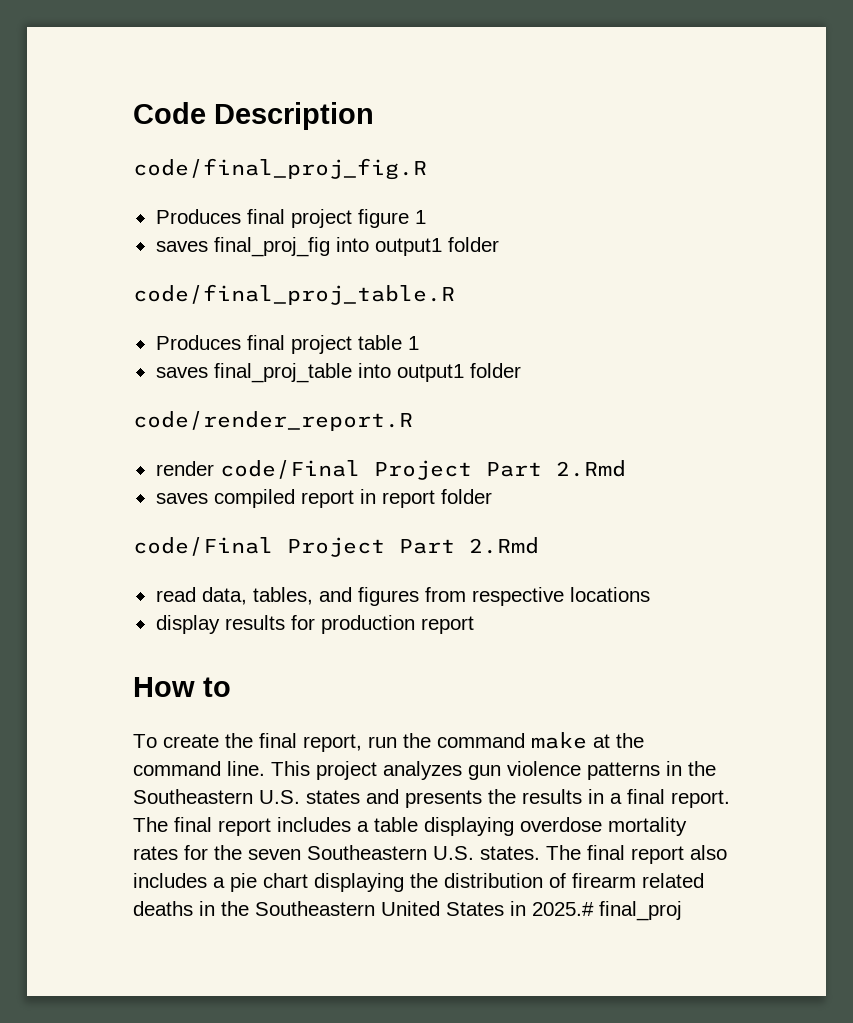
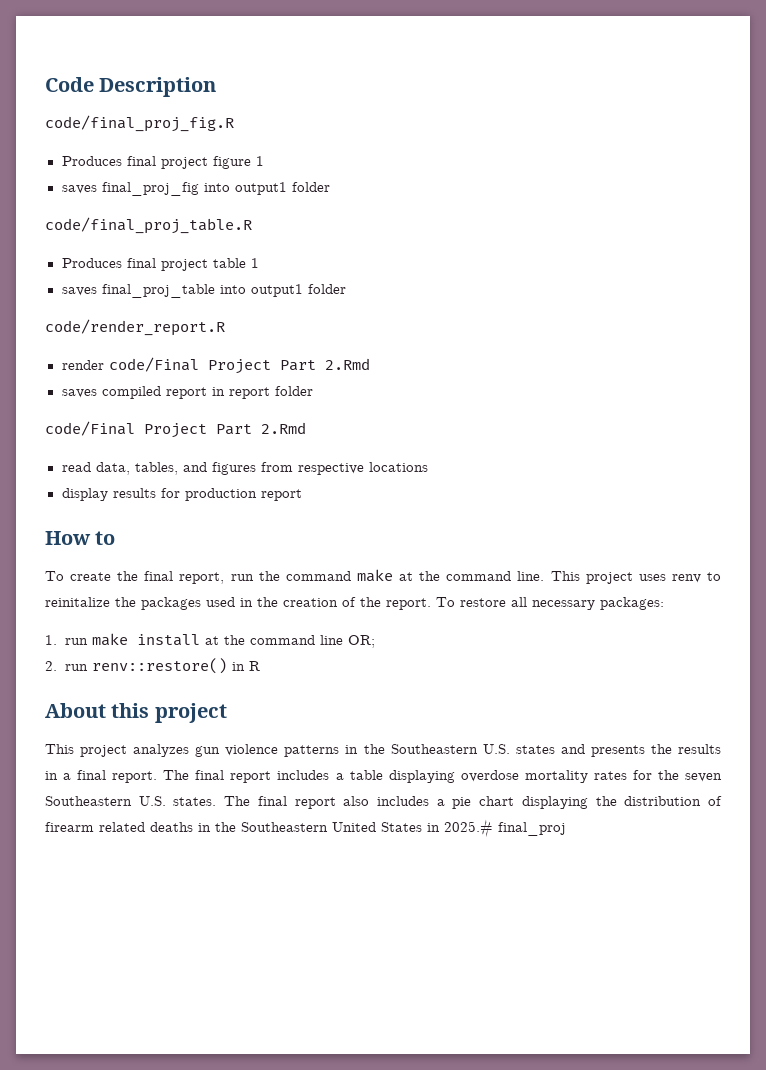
(377, 770) none -> [638,572,722,583] [45,597,664,610] [45,633,375,648] [45,658,260,674] [45,703,227,723] [45,744,128,757] uses renv to reinitalize the packages used in the creation of the report. To restore all necessary packages: // 1. run make install at the command line OR; // 2. run renv::restore() in R // About this project // This project

